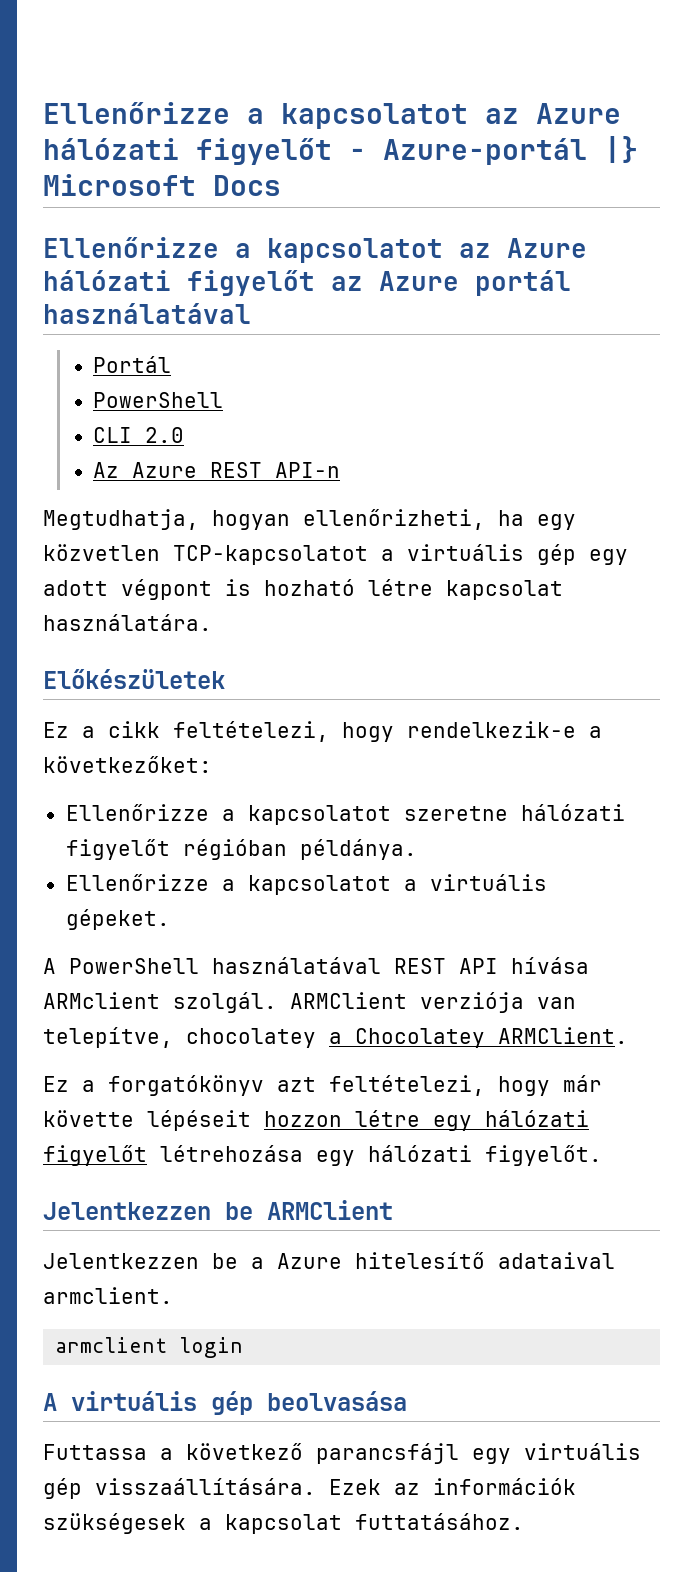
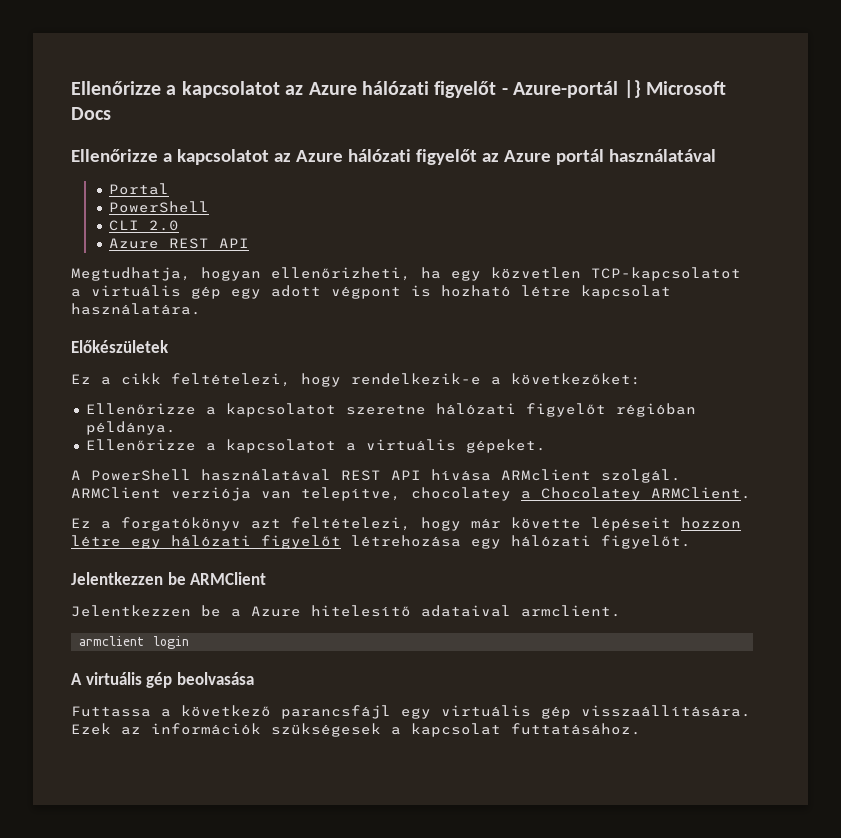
[93,356,172,373] Portál -> [108,183,169,195] Portal
[93,462,120,478] Az -> (179, 225) none
[275,462,341,478] API-n -> [218,238,249,248] API

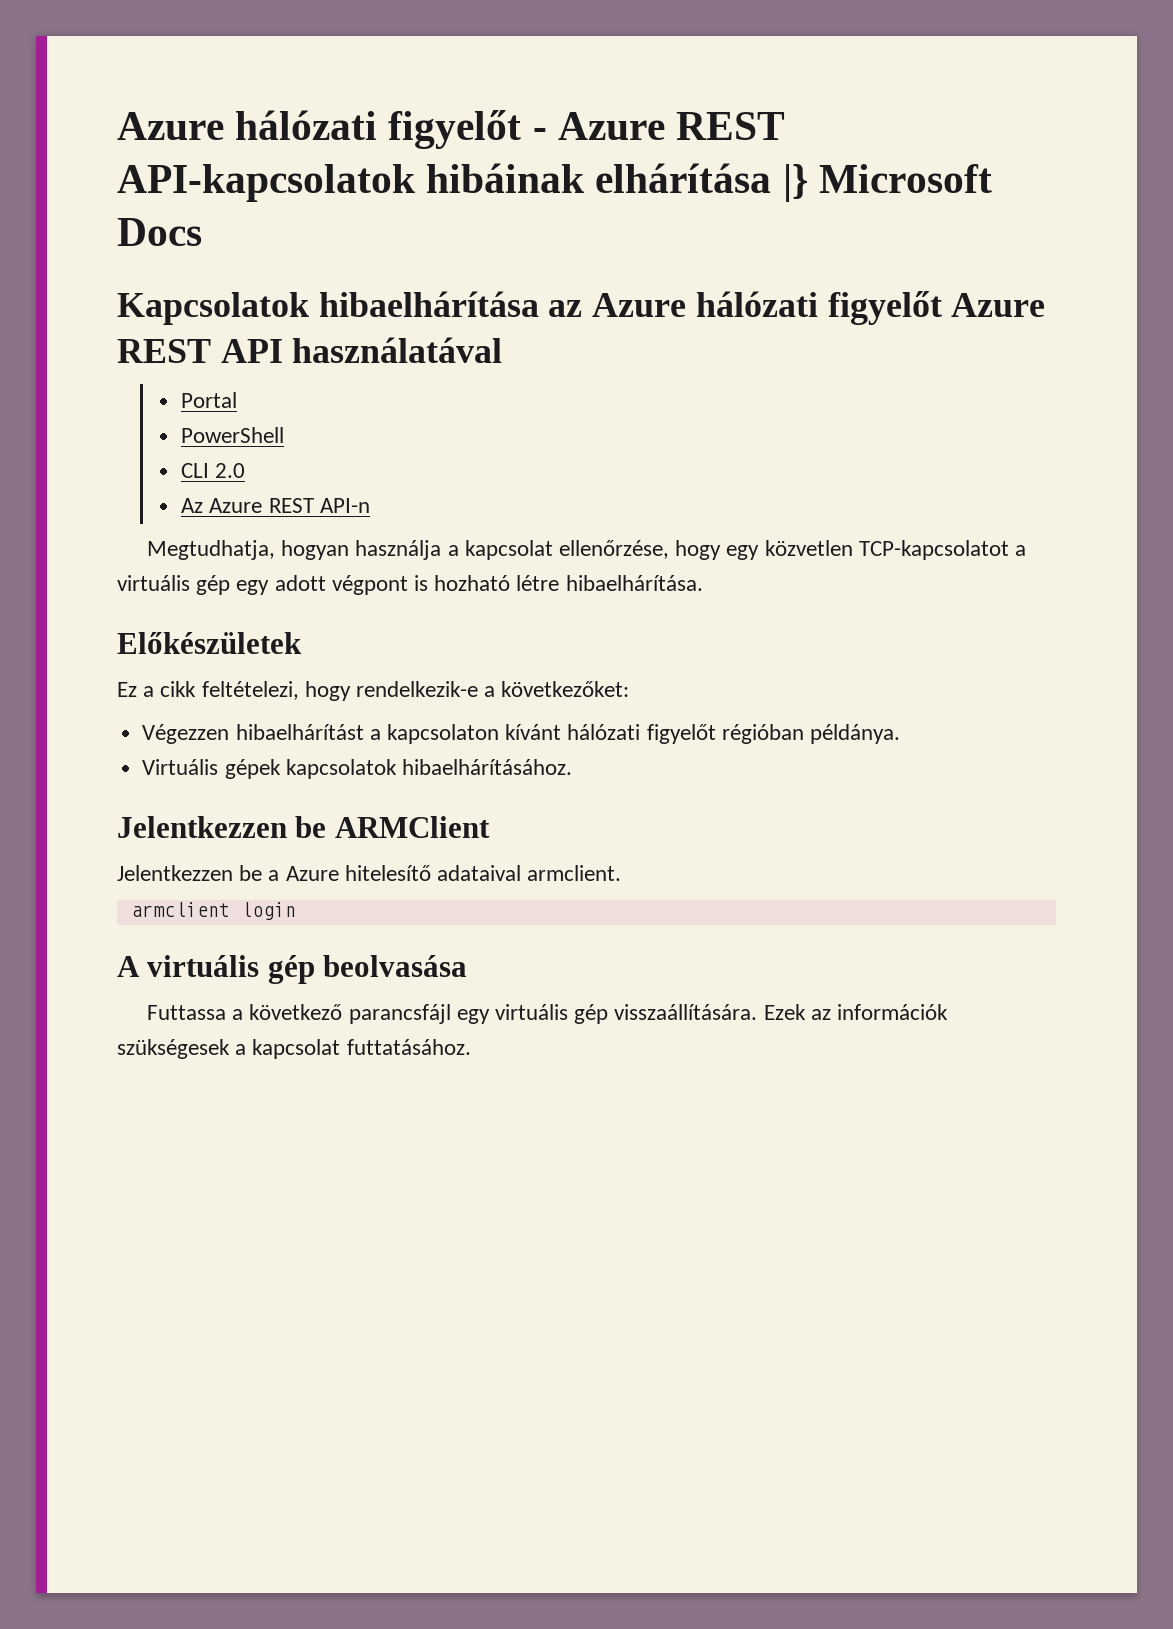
[71,80,726,98] [71,107,111,120] [71,149,604,165] Ellenőrizze a kapcsolatot az Azure hálózati figyelőt - Azure-portál |} Microsoft Docs // Ellenőrizze a kapcsolatot az Azure hálózati figyelőt az Azure portál -> [117,110,786,149] [117,163,992,202] [117,218,202,246] [117,291,1046,325] [117,339,283,363] Azure hálózati figyelőt - Azure REST API-kapcsolatok hibáinak elhárítása |} Microsoft Docs // Kapcsolatok hibaelhárítása az Azure hálózati figyelőt Azure REST API
[108,238,249,249] Azure REST API -> [181,498,370,513] Az Azure REST API-n
[271,267,441,281] ellenőrizheti, ha -> [355,540,722,560] használja a kapcsolat ellenőrzése, hogy
[581,285,671,299] [71,303,201,315] kapcsolat használatára. -> [565,575,703,591] hibaelhárítása.
[85,403,426,417] Ellenőrizze a kapcsolatot szeretne -> [142,724,562,744] Végezzen hibaelhárítást a kapcsolaton kívánt
[85,439,546,453] [71,469,681,483] [71,487,751,501] [71,517,741,531] [71,535,691,549] Ellenőrizze a kapcsolatot a virtuális gépeket. // A PowerShell használatával REST API hívása ARMclient szolgál. ARMClient verziója van telepítve, chocolatey a Chocolatey ARMClient. // Ez a forgatókönyv azt feltételezi, hogy már követte lépéseit hozzon létre egy hálózati figyelőt létrehozása egy hálózati figyelőt. -> [142,759,572,779] Virtuális gépek kapcsolatok hibaelhárításához.

